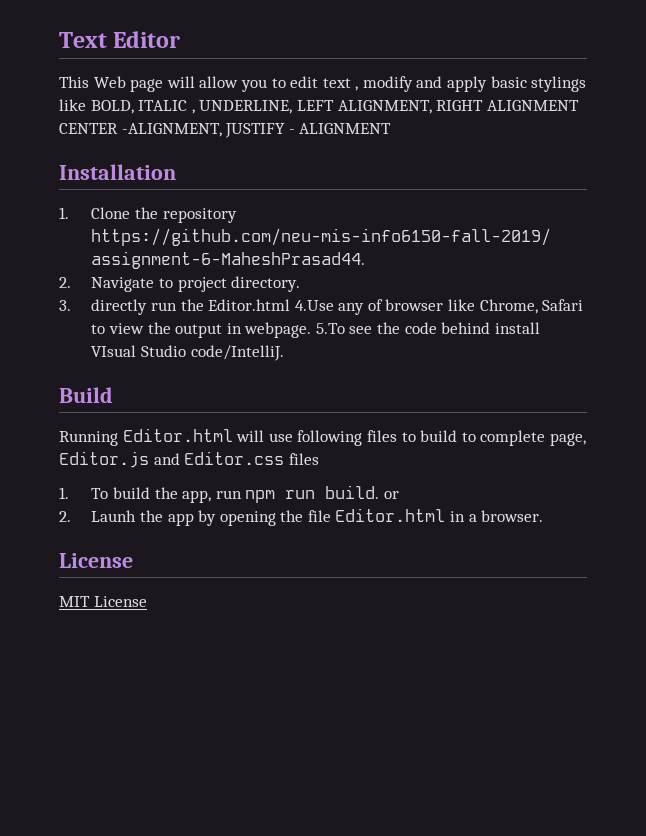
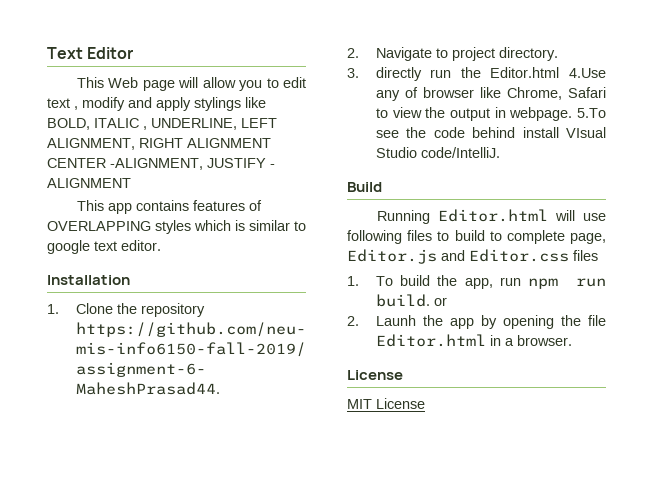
[490,76,527,88] basic -> (191, 104) none
(392, 128) none -> [77,200,263,214] [47,220,306,234] [47,240,161,254] // This app contains features of OVERLAPPING styles which is similar to google text editor.

